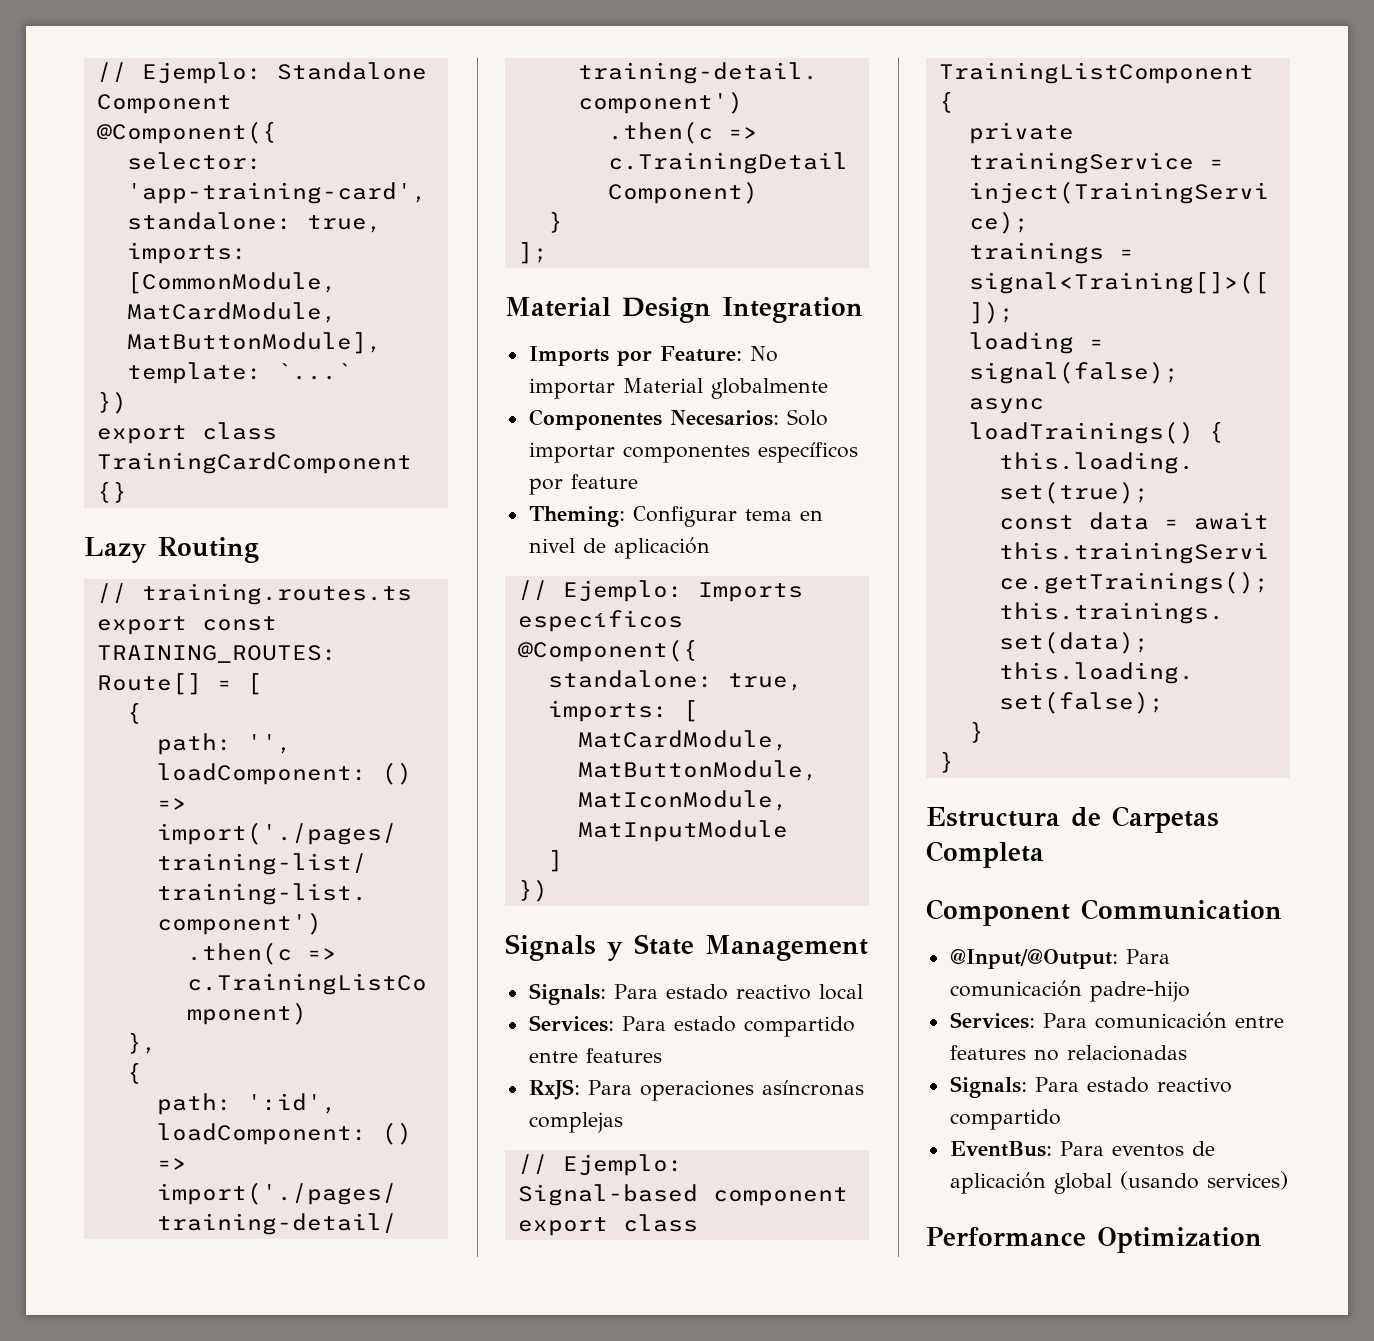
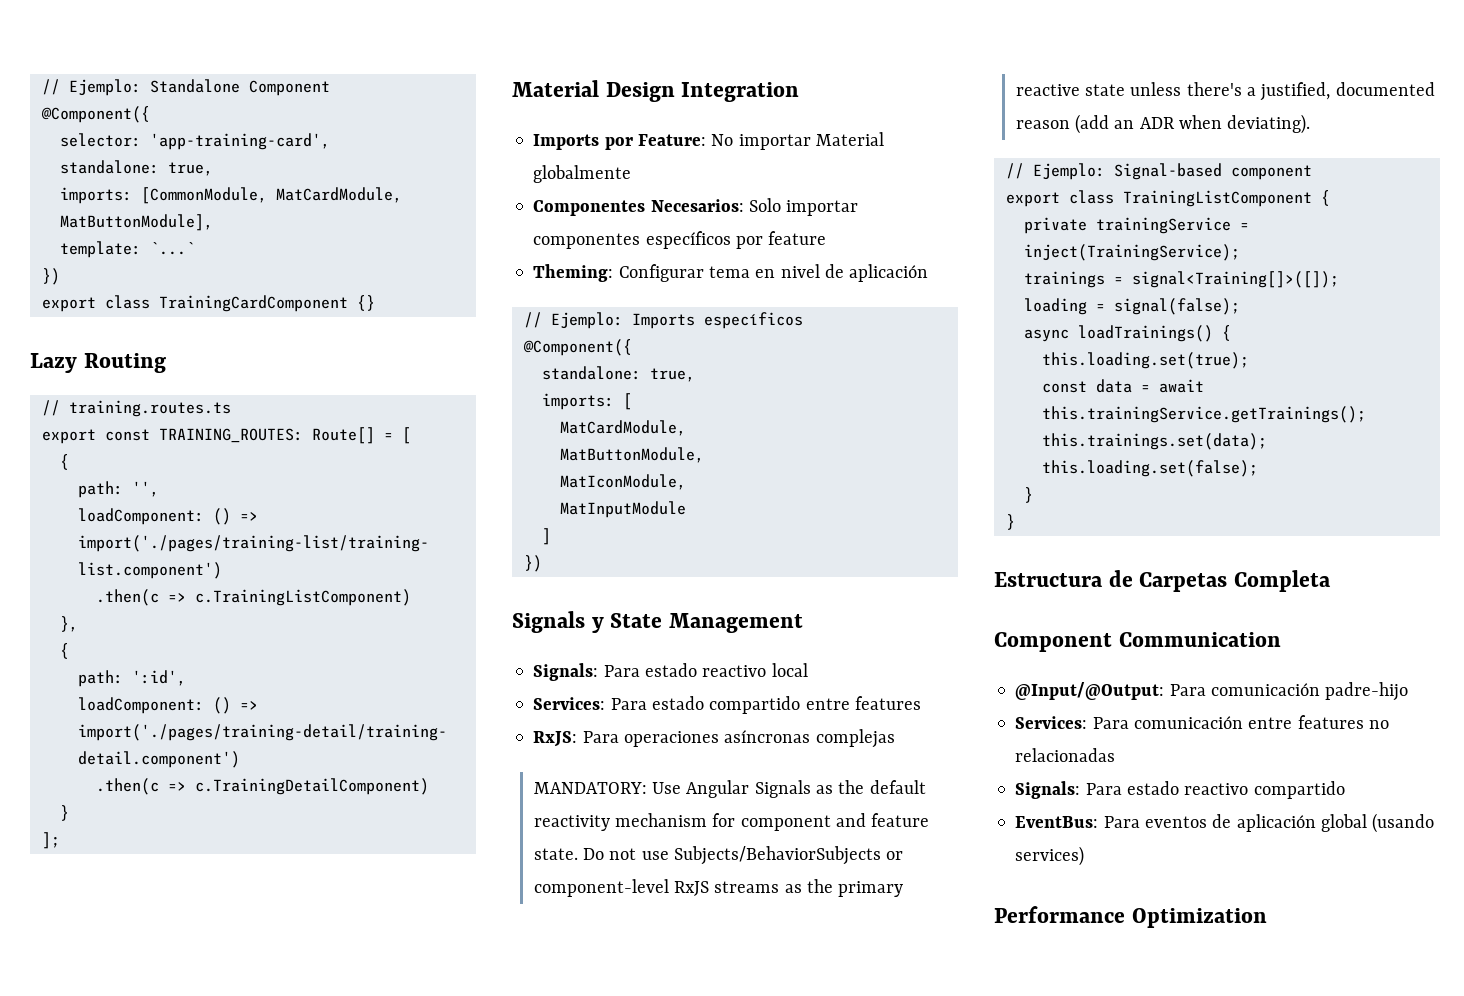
(623, 1122) none -> [533,780,926,798] [533,813,930,831] [533,846,904,865] [533,879,904,897] [1015,82,1435,101] [1015,114,1311,134] // MANDATORY: Use Angular Signals as the default reactivity mechanism for component and feature state. Do not use Subjects/BehaviorSubjects or component-level RxJS streams as the primary reactive state unless there's a justified, documented reason (add an ADR when deviating).

